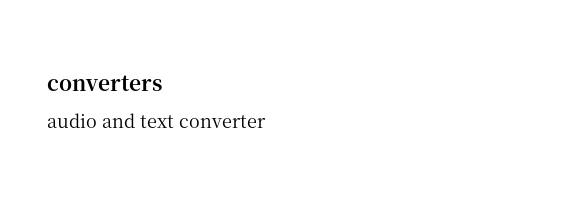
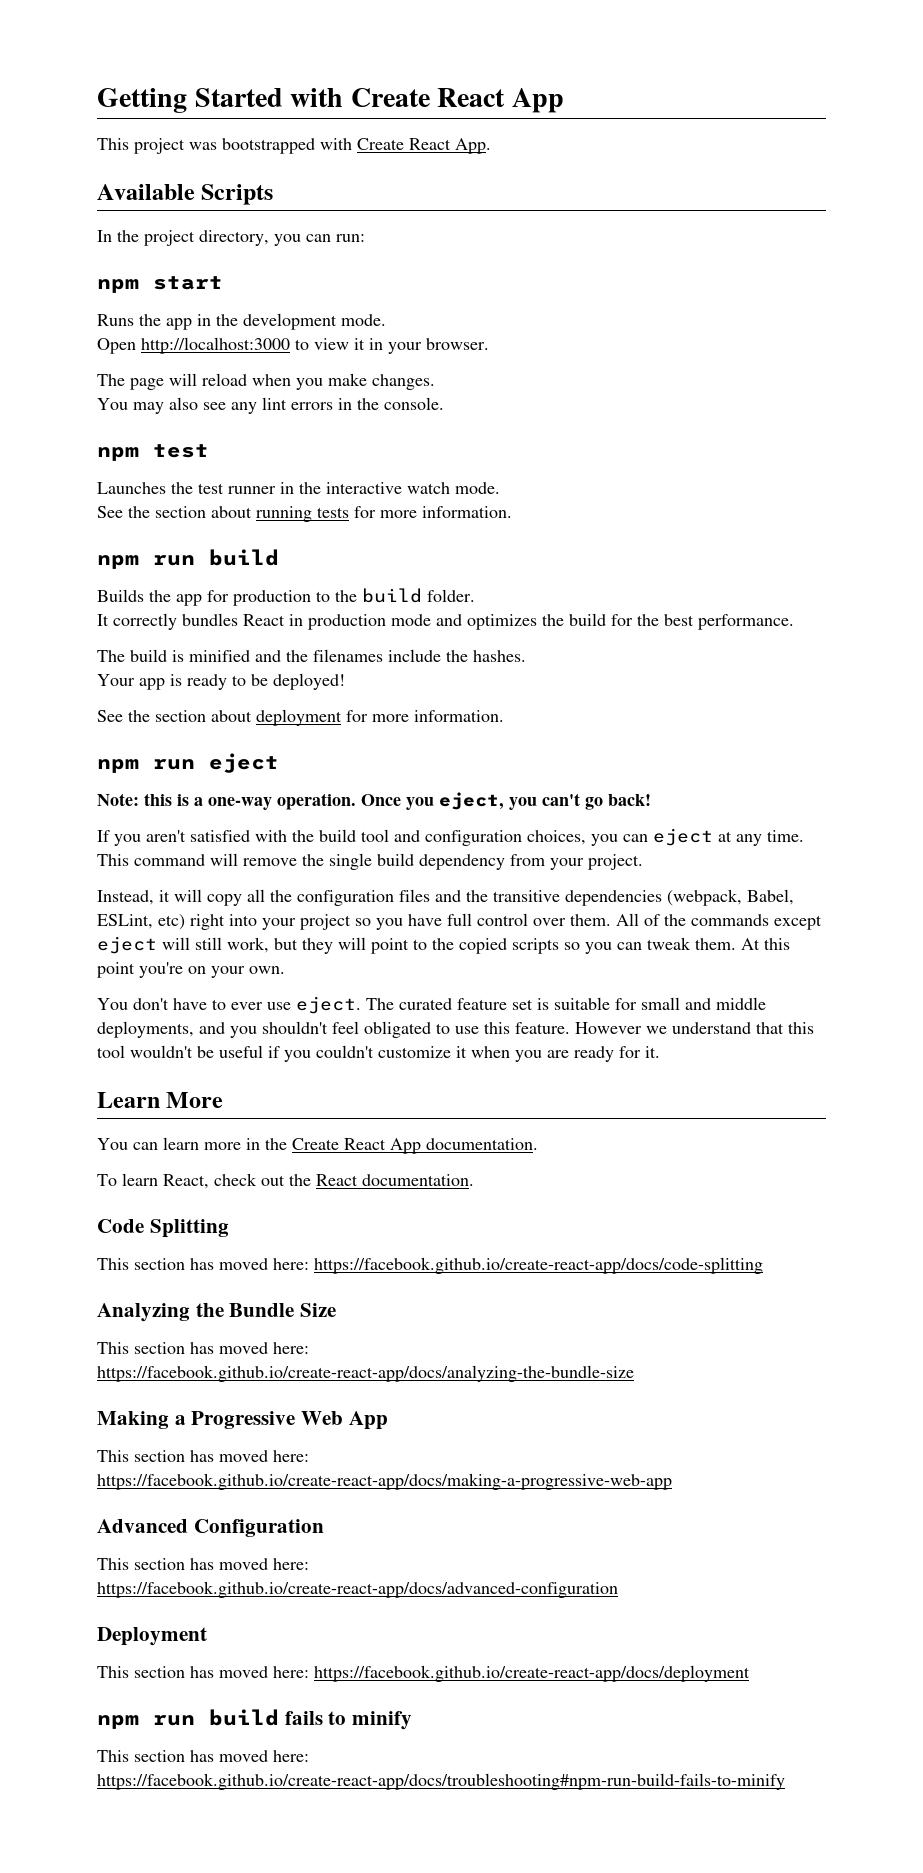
[47,75,162,91] [47,113,266,128] converters // audio and text converter -> [97,88,564,113] [97,138,491,154] [97,184,274,205] [97,230,365,246] [97,276,223,293] [97,313,386,330] [97,337,489,354] [97,373,435,390] [97,397,444,414] [97,444,209,461] [97,482,500,494] [97,506,512,522] [97,549,279,569] [97,588,475,606] [97,613,794,630] [97,649,526,662] [97,673,345,690] [97,709,504,726] [97,753,279,773] [97,792,651,810] [97,828,804,846] [97,853,643,870] [97,889,794,906] [97,913,822,930] [97,936,790,954] [97,962,285,978] [97,996,766,1014] [97,1021,814,1038] [97,1045,660,1062] [97,1092,224,1108] [97,1137,538,1154] [97,1173,474,1189] [97,1219,229,1238] [97,1257,763,1274] [97,1303,337,1322] [97,1342,309,1354] [97,1365,634,1382] [97,1411,388,1430] [97,1450,309,1462] [97,1473,672,1490] [97,1519,324,1537] [97,1558,309,1570] [97,1581,618,1598] [97,1627,207,1646] [97,1665,750,1682] [97,1709,413,1730] [97,1750,309,1762] [97,1773,785,1790] Getting Started with Create React App // This project was bootstrapped with Create React App. // Available Scripts // In the project directory, you can run: // npm start // Runs the app in the development mode. // Open http://localhost:3000 to view it in your browser. // The page will reload when you make changes. // You may also see any lint errors in the console. // npm test // Launches the test runner in the interactive watch mode. // See the section about running tests for more information. // npm run build // Builds the app for production to the build folder. // It correctly bundles React in production mode and optimizes the build for the best performance. // The build is minified and the filenames include the hashes. // Your app is ready to be deployed! // See the section about deployment for more information. // npm run eject // Note: this is a one-way operation. Once you eject, you can't go back! // If you aren't satisfied with the build tool and configuration choices, you can eject at any time. This command will remove the single build dependency from your project. // Instead, it will copy all the configuration files and the transitive dependencies (webpack, Babel, ESLint, etc) right into your project so you have full control over them. All of the commands except eject will still work, but they will point to the copied scripts so you can tweak them. At this point you're on your own. // You don't have to ever use eject. The curated feature set is suitable for small and middle deployments, and you shouldn't feel obligated to use this feature. However we understand that this tool wouldn't be useful if you couldn't customize it when you are ready for it. // Learn More // You can learn more in the Create React App documentation. // To learn React, check out the React documentation. // Code Splitting // This section has moved here: https://facebook.github.io/create-react-app/docs/code-splitting // Analyzing the Bundle Size // This section has moved here: https://facebook.github.io/create-react-app/docs/analyzing-the-bundle-size // Making a Progressive Web App // This section has moved here: https://facebook.github.io/create-react-app/docs/making-a-progressive-web-app // Advanced Configuration // This section has moved here: https://facebook.github.io/create-react-app/docs/advanced-configuration // Deployment // This section has moved here: https://facebook.github.io/create-react-app/docs/deployment // npm run build fails to minify // This section has moved here: https://facebook.github.io/create-react-app/docs/troubleshooting#npm-run-build-fails-to-minify

